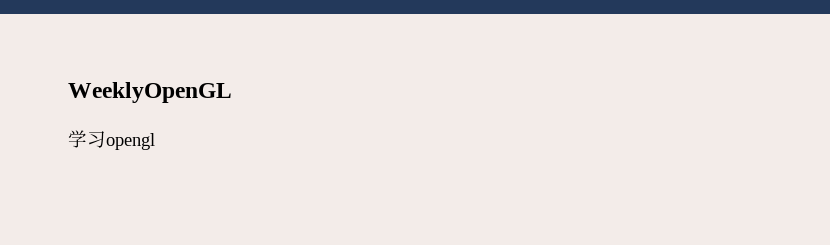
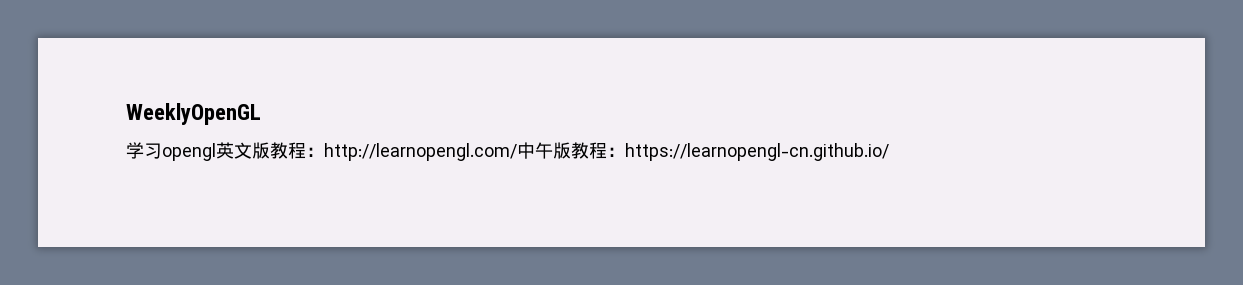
(155, 141) none -> [216,142,889,161] 英文版教程：http://learnopengl.com/中午版教程：https://learnopengl-cn.github.io/

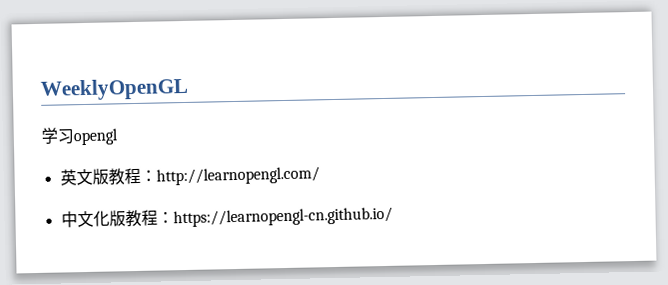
(216, 152) none -> (118, 137) //
[517,142,553,159] 中午 -> [60,210,110,228] // 中文化

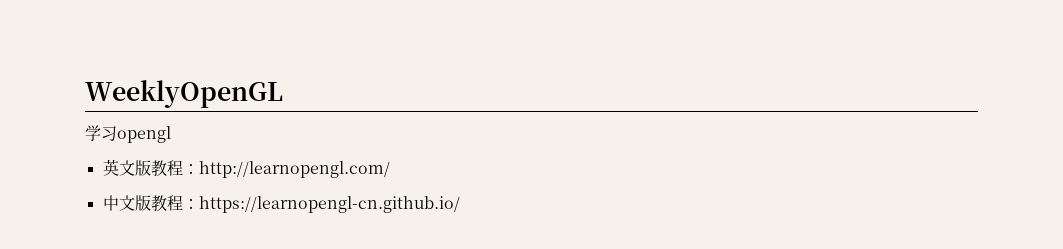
[92,210,110,227] 化 -> (135, 203) none

